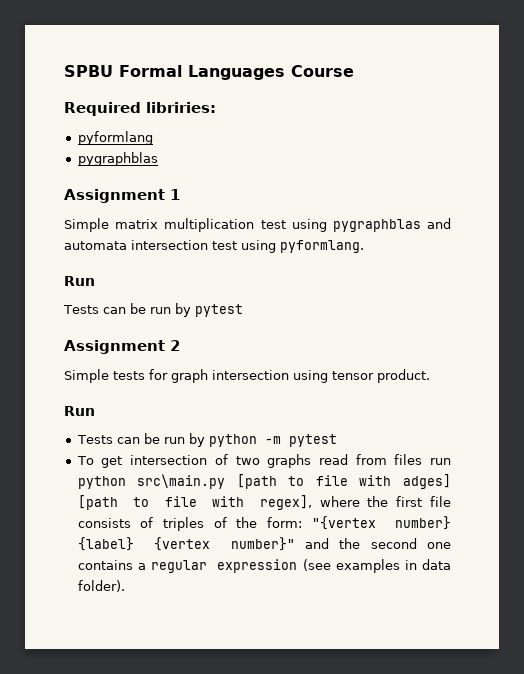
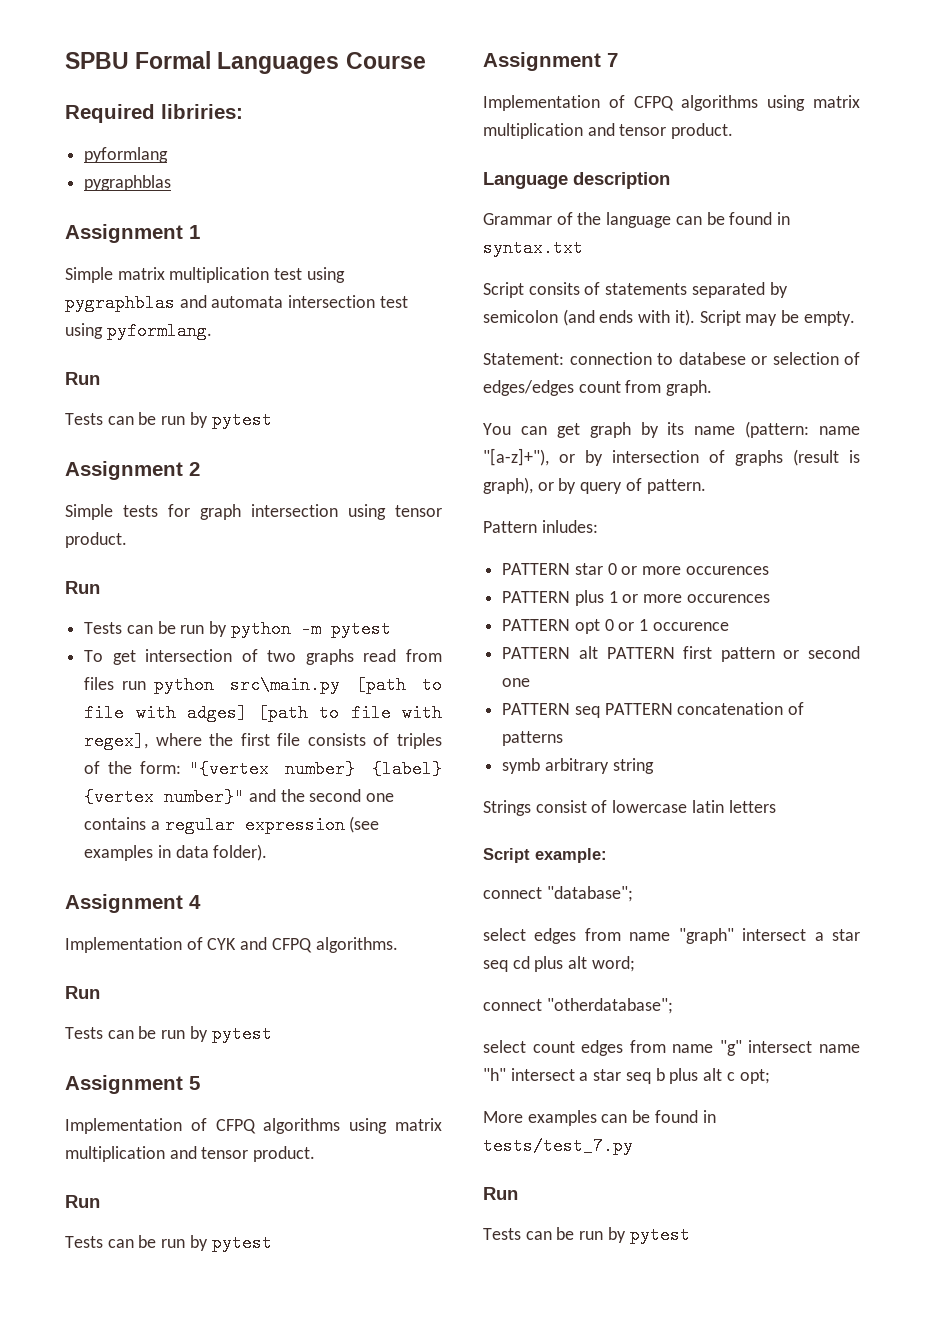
(125, 586) none -> [65,894,201,913] [65,937,398,953] [65,986,100,999] [65,1025,272,1043] [65,1075,200,1094] [65,1118,443,1134] [65,1146,316,1162] [65,1195,100,1208] [65,1234,272,1252] [483,52,618,71] [483,95,860,111] [483,123,734,139] [483,172,670,189] [483,212,791,228] [483,239,583,257] [483,282,788,298] [483,309,855,326] [483,352,860,365] [483,380,713,396] [483,421,860,438] [483,448,860,466] [483,477,706,494] [483,520,598,533] [502,563,769,575] [502,590,770,606] [502,619,729,634] [502,646,860,662] [502,678,531,687] [502,702,805,718] [502,731,564,746] [502,758,654,774] [483,800,776,816] [483,848,607,863] [483,886,633,902] [483,928,860,944] [483,956,635,972] [483,998,673,1014] [483,1040,860,1056] [483,1068,770,1084] [483,1110,716,1126] [483,1137,633,1155] [483,1187,518,1200] [483,1226,690,1244] // Assignment 4 // Implementation of CYK and CFPQ algorithms. // Run // Tests can be run by pytest // Assignment 5 // Implementation of CFPQ algorithms using matrix multiplication and tensor product. // Run // Tests can be run by pytest // Assignment 7 // Implementation of CFPQ algorithms using matrix multiplication and tensor product. // Language description // Grammar of the language can be found in syntax.txt // Script consits of statements separated by semicolon (and ends with it). Script may be empty. // Statement: connection to databese or selection of edges/edges count from graph. // You can get graph by its name (pattern: name "[a-z]+"), or by intersection of graphs (result is graph), or by query of pattern. // Pattern inludes: // PATTERN star 0 or more occurences // PATTERN plus 1 or more occurences // PATTERN opt 0 or 1 occurence // PATTERN alt PATTERN first pattern or second one // PATTERN seq PATTERN concatenation of patterns // symb arbitrary string // Strings consist of lowercase latin letters // Script example: // connect "database"; // select edges from name "graph" intersect a star seq cd plus alt word; // connect "otherdatabase"; // select count edges from name "g" intersect name "h" intersect a star seq b plus alt c opt; // More examples can be found in tests/test_7.py // Run // Tests can be run by pytest

